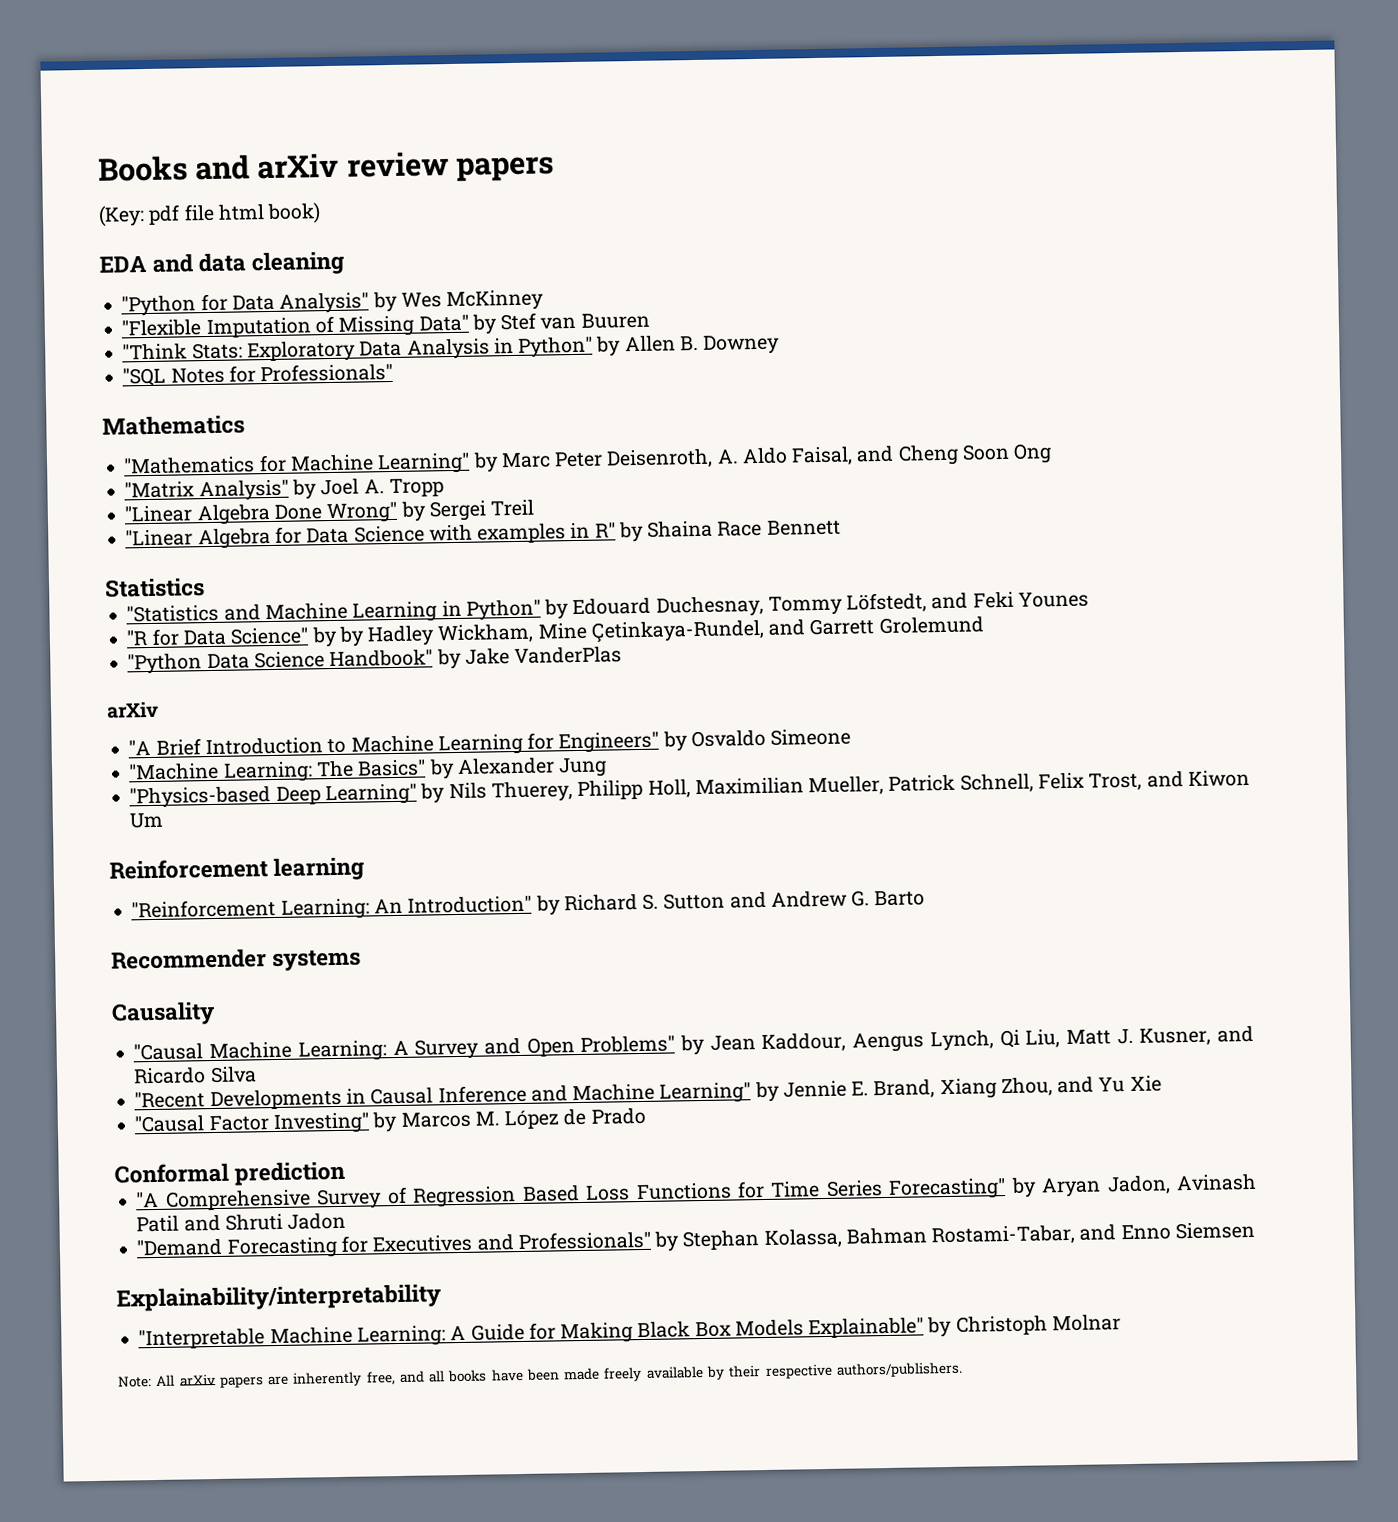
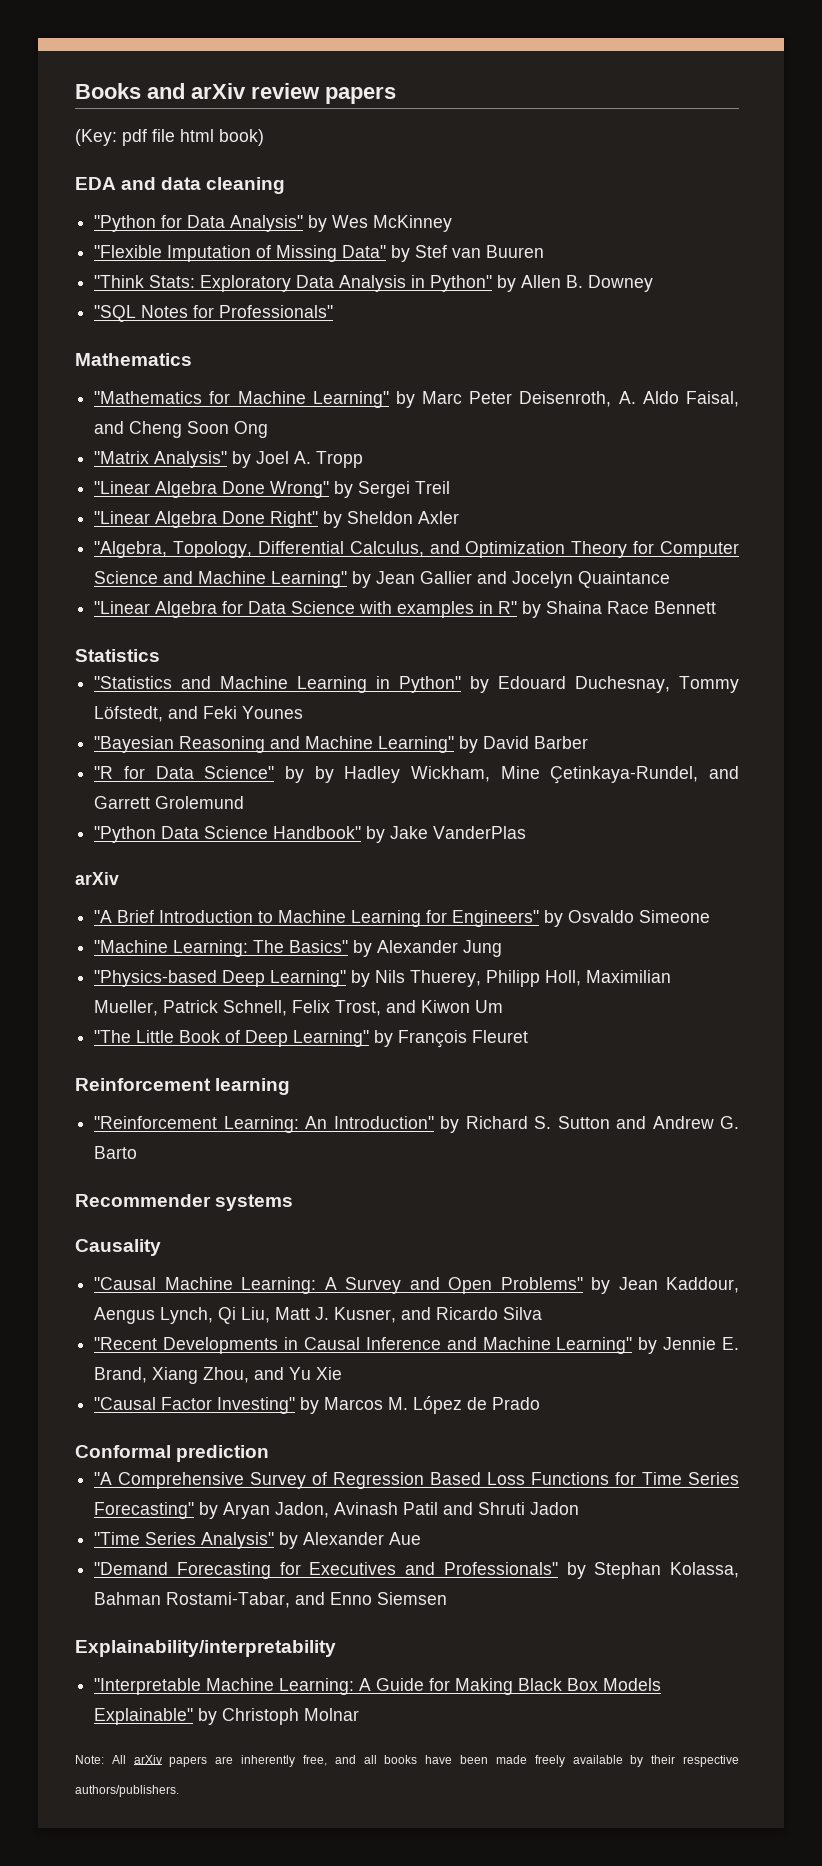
(535, 508) none -> [94,511,460,528] [94,541,739,558] [94,571,671,588] // "Linear Algebra Done Right" by Sheldon Axler // "Algebra, Topology, Differential Calculus, and Optimization Theory for Computer Science and Machine Learning" by Jean Gallier and Jocelyn Quaintance
(1089, 599) none -> [94,736,589,753] // "Bayesian Reasoning and Machine Learning" by David Barber
(165, 820) none -> [94,1030,529,1048] // "The Little Book of Deep Learning" by François Fleuret
(347, 1221) none -> [94,1532,422,1549] // "Time Series Analysis" by Alexander Aue

